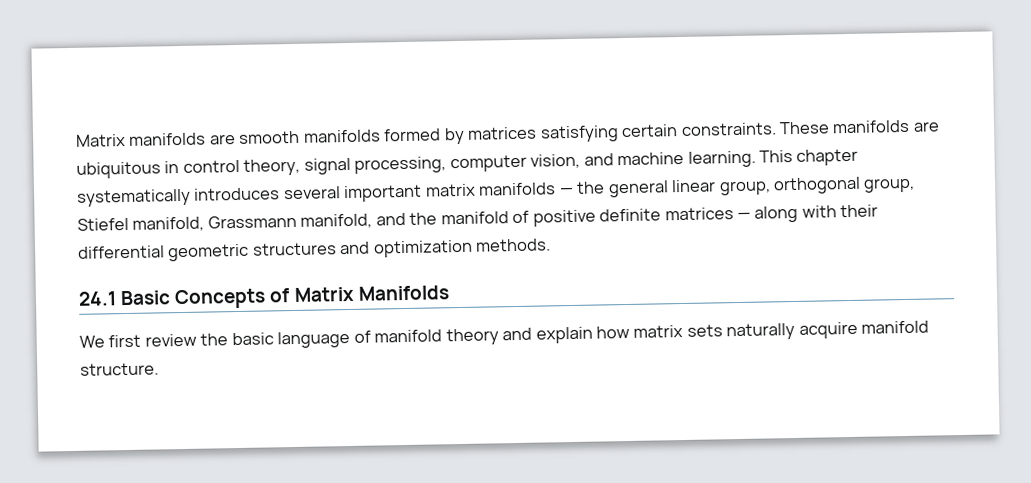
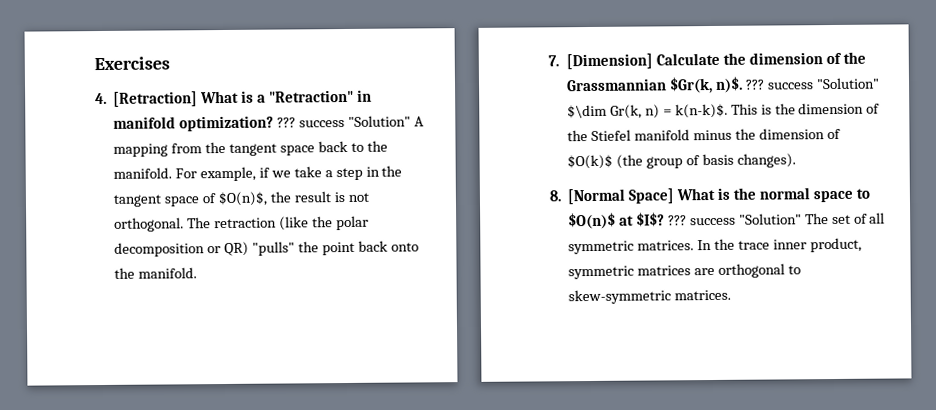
[76,119,940,147] [76,148,859,179] [77,176,916,207] [77,204,879,232] [78,238,552,262] [78,285,450,310] [79,320,930,349] [80,362,159,376] Matrix manifolds are smooth manifolds formed by matrices satisfying certain constraints. These manifolds are ubiquitous in control theory, signal processing, computer vision, and machine learning. This chapter systematically introduces several important matrix manifolds — the general linear group, orthogonal group, Stiefel manifold, Grassmann manifold, and the manifold of positive definite matrices — along with their differential geometric structures and optimization methods. // 24.1 Basic Concepts of Matrix Manifolds // We first review the basic language of manifold theory and explain how matrix sets naturally acquire manifold structure. -> [94,56,170,71] [95,89,372,107] [113,115,424,132] [113,140,388,157] [113,165,403,182] [113,191,369,207] [114,215,369,232] [114,240,419,257] [114,267,198,279] [548,51,866,70] [566,76,880,94] [567,102,881,119] [567,128,841,142] [567,153,796,170] [549,187,870,205] [568,212,886,230] [568,237,862,255] [568,263,801,280] [568,289,732,305] Exercises // 4. [Retraction] What is a "Retraction" in manifold optimization? ??? success "Solution" A mapping from the tangent space back to the manifold. For example, if we take a step in the tangent space of $O(n)$, the result is not orthogonal. The retraction (like the polar decomposition or QR) "pulls" the point back onto the manifold. // 7. [Dimension] Calculate the dimension of the Grassmannian $Gr(k, n)$. ??? success "Solution" $\dim Gr(k, n) = k(n-k)$. This is the dimension of the Stiefel manifold minus the dimension of $O(k)$ (the group of basis changes). // 8. [Normal Space] What is the normal space to $O(n)$ at $I$? ??? success "Solution" The set of all symmetric matrices. In the trace inner product, symmetric matrices are orthogonal to skew-symmetric matrices.

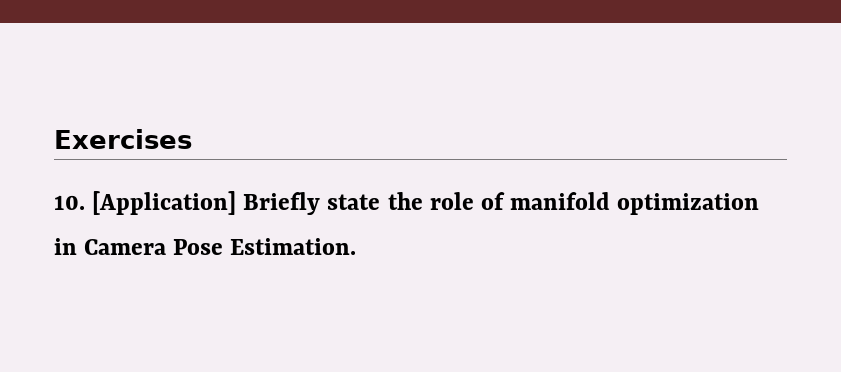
[95,89,372,107] [113,115,424,132] [113,140,388,157] [113,165,403,182] [113,191,369,207] [114,215,369,232] [114,240,419,257] [114,267,198,279] [548,51,866,70] [566,76,880,94] [567,102,881,119] [567,128,841,142] [567,153,796,170] [549,187,870,205] [568,212,886,230] [568,237,862,255] [568,263,801,280] [568,289,732,305] 4. [Retraction] What is a "Retraction" in manifold optimization? ??? success "Solution" A mapping from the tangent space back to the manifold. For example, if we take a step in the tangent space of $O(n)$, the result is not orthogonal. The retraction (like the polar decomposition or QR) "pulls" the point back onto the manifold. // 7. [Dimension] Calculate the dimension of the Grassmannian $Gr(k, n)$. ??? success "Solution" $\dim Gr(k, n) = k(n-k)$. This is the dimension of the Stiefel manifold minus the dimension of $O(k)$ (the group of basis changes). // 8. [Normal Space] What is the normal space to $O(n)$ at $I$? ??? success "Solution" The set of all symmetric matrices. In the trace inner product, symmetric matrices are orthogonal to skew-symmetric matrices. -> [54,191,760,215] [54,238,357,255] 10. [Application] Briefly state the role of manifold optimization in Camera Pose Estimation.

